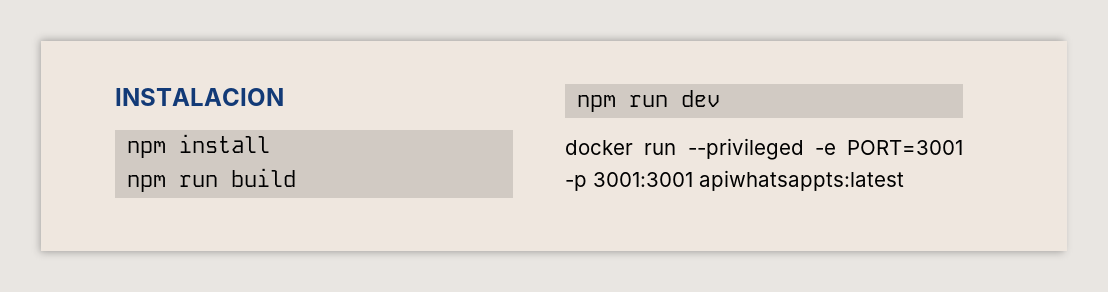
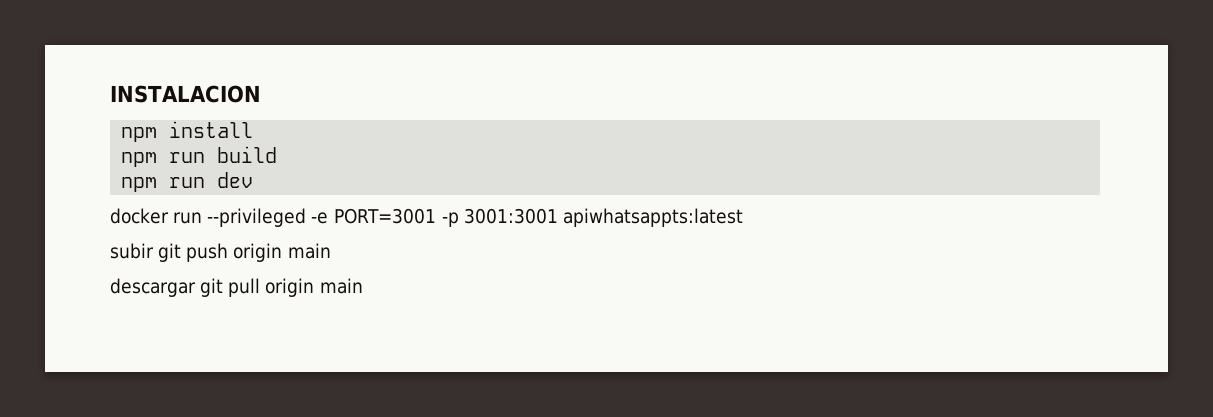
(904, 180) none -> [110,243,331,262] [110,278,363,297] // subir git push origin main // descargar git pull origin main

